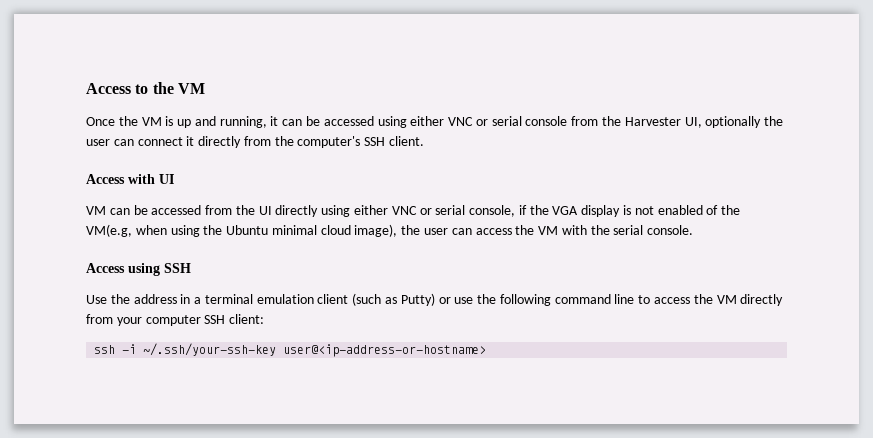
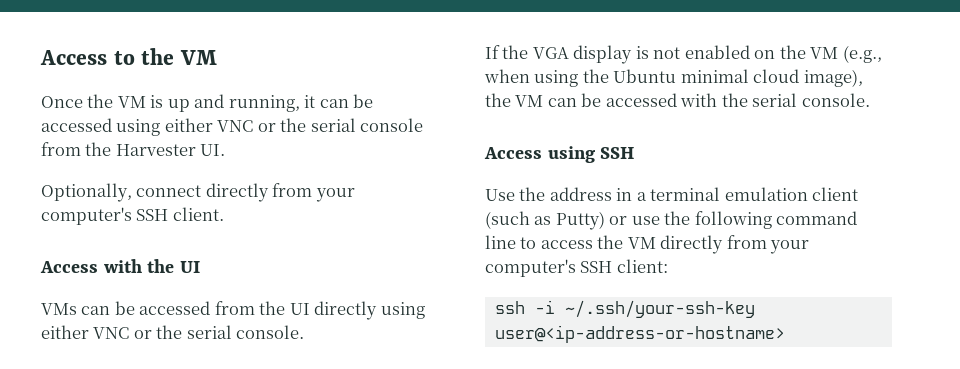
(488, 122) none -> [280,118,307,132] the
[684,116,784,128] [86,136,294,148] UI, optionally the user can connect it directly from the -> [200,144,226,156] [41,183,355,202] UI. // Optionally, connect directly from your
(155, 179) none -> [147,259,175,273] the
[86,206,106,215] VM -> [41,303,77,315] VMs
[435,205,527,217] serial console, if -> [156,325,305,339] [485,45,500,59] the serial console. // If
[706,205,741,215] [86,224,132,237] of the VM(e.g, -> [754,45,882,63] on the VM (e.g.,
[424,225,559,235] user can access the VM -> [515,93,677,107] VM can be accessed
[145,315,201,326] computer -> [485,259,576,277] computer's

